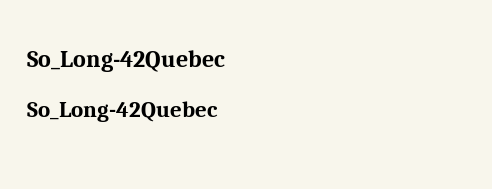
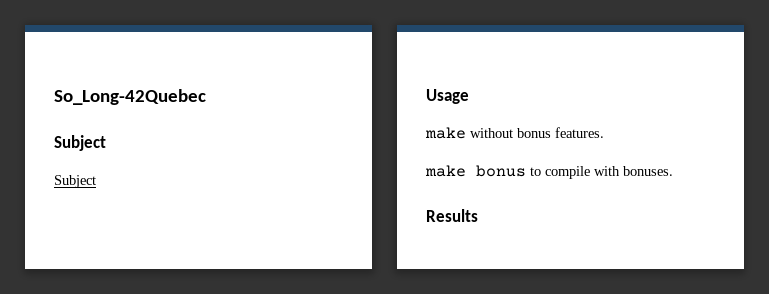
[27,101,218,122] So_Long-42Quebec -> [54,135,106,151] [54,175,96,188] [426,89,469,104] [425,127,604,139] [425,165,673,179] [426,209,478,222] Subject // Subject // Usage // make without bonus features. // make bonus to compile with bonuses. // Results

